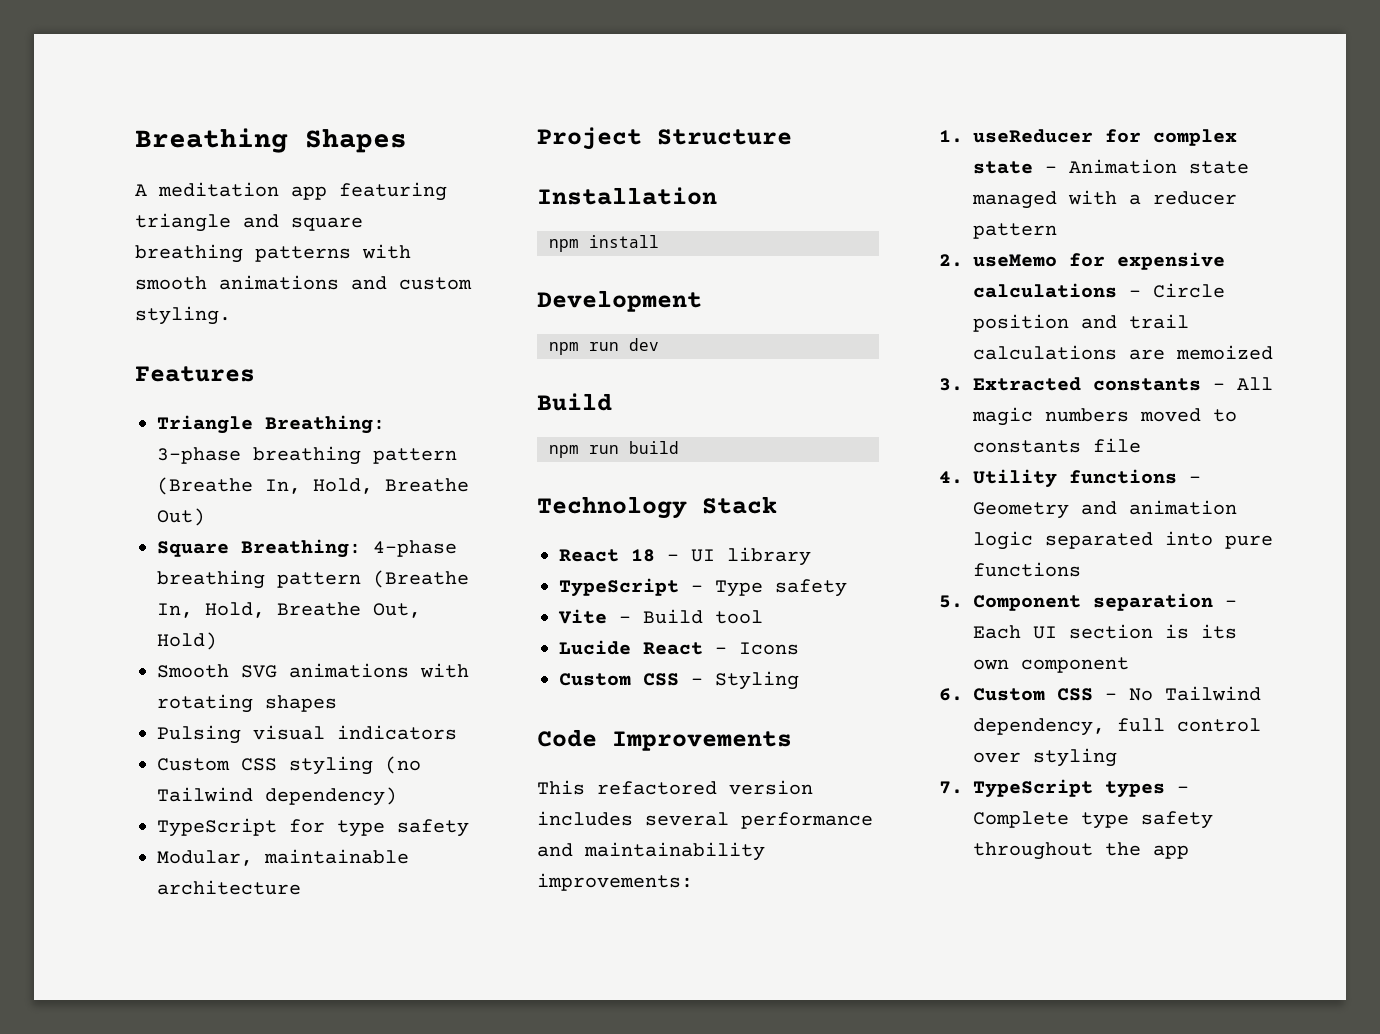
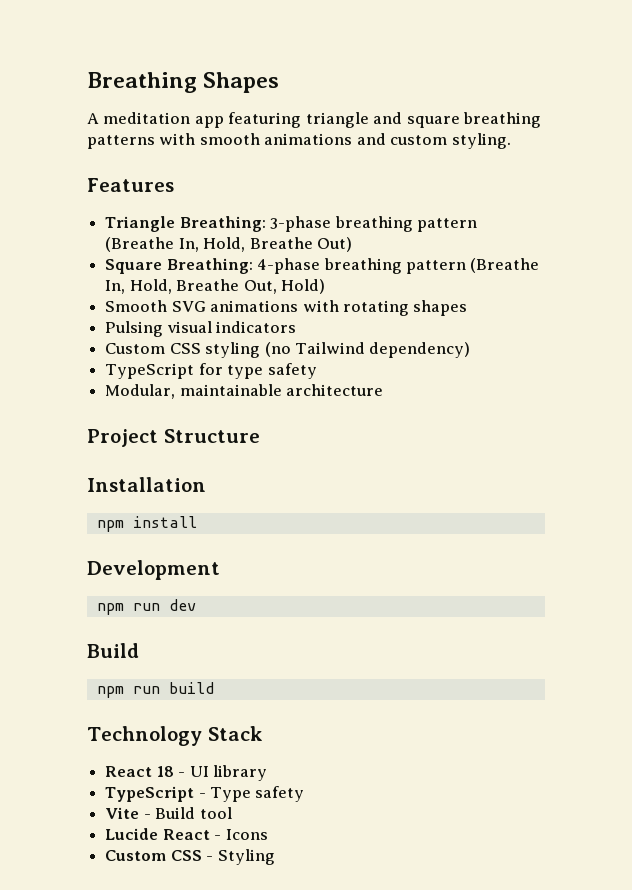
[537,729,792,751] [537,780,813,795] [537,811,873,829] [537,842,765,861] [537,873,693,891] [939,129,1237,146] [973,159,1249,174] [972,190,1237,209] [973,223,1057,239] [939,252,1225,270] [973,283,1225,298] [973,314,1189,332] [973,345,1273,360] [939,377,1273,391] [972,407,1237,426] [973,438,1141,453] [939,469,1201,488] [973,500,1237,519] [973,531,1273,550] [973,562,1081,577] [939,593,1237,611] [973,624,1237,639] [973,657,1129,673] [939,686,1261,701] [973,718,1261,736] [973,748,1117,767] [939,779,1189,798] [973,811,1213,829] [973,842,1189,860] // Code Improvements // This refactored version includes several performance and maintainability improvements: // 1. useReducer for complex state - Animation state managed with a reducer pattern // 2. useMemo for expensive calculations - Circle position and trail calculations are memoized // 3. Extracted constants - All magic numbers moved to constants file // 4. Utility functions - Geometry and animation logic separated into pure functions // 5. Component separation - Each UI section is its own component // 6. Custom CSS - No Tailwind dependency, full control over styling // 7. TypeScript types - Complete type safety throughout the app -> (275, 857) none

